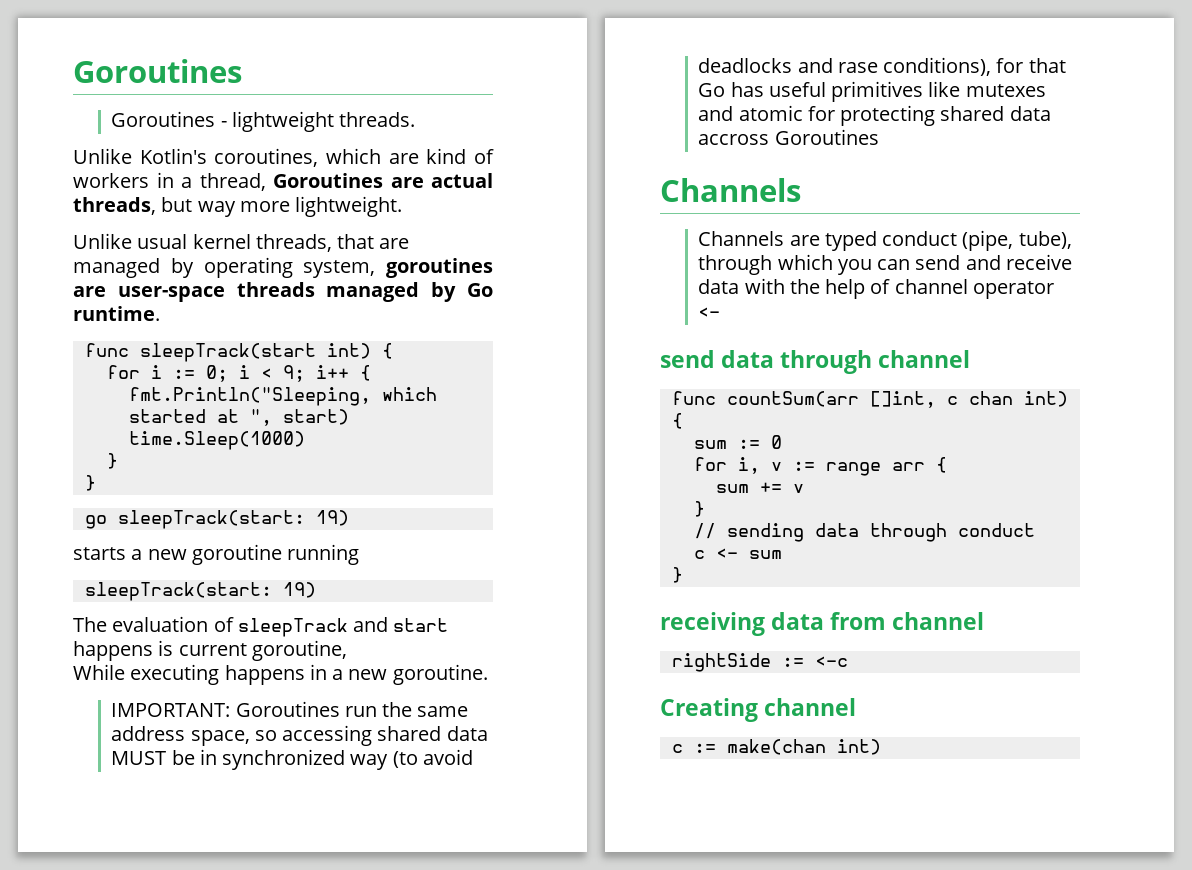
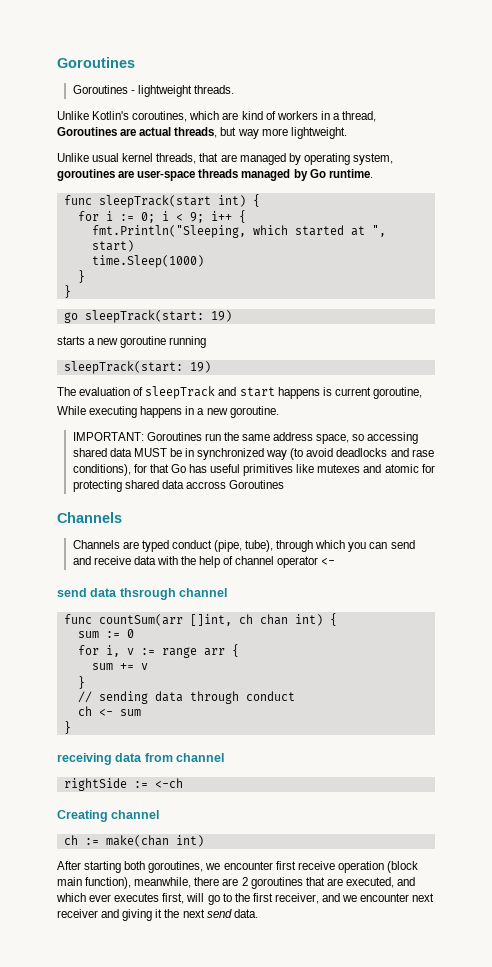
[780,350,873,374] through -> [119,588,176,600] thsrough
[946,396,958,405] c -> [238,614,253,624] ch
[693,550,705,559] c -> [77,706,92,716] ch
[814,656,848,667] <-c -> [154,778,183,788] <-ch
[671,744,683,753] c -> [63,835,78,845] ch
(881, 747) none -> [57,861,418,873] [57,877,416,889] [56,893,435,905] [57,909,258,921] // After starting both goroutines, we encounter first receive operation (block main function), meanwhile, there are 2 goroutines that are executed, and which ever executes first, will go to the first receiver, and we encounter next receiver and giving it the next send data.

